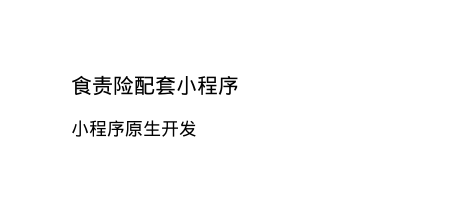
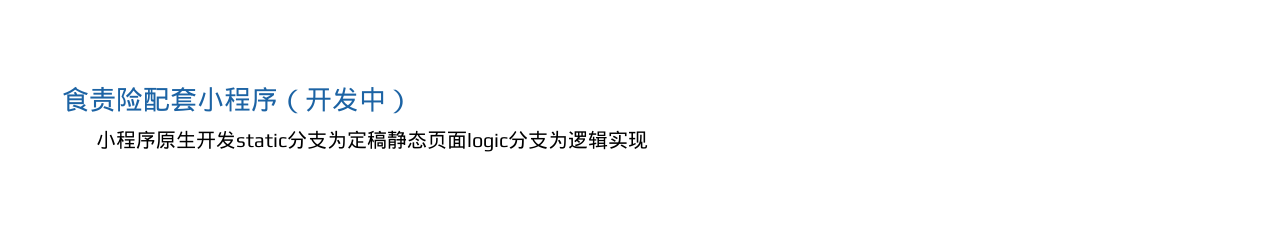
(239, 85) none -> [278,87,413,114] （开发中）
(197, 128) none -> [235,130,648,152] static分支为定稿静态页面logic分支为逻辑实现

